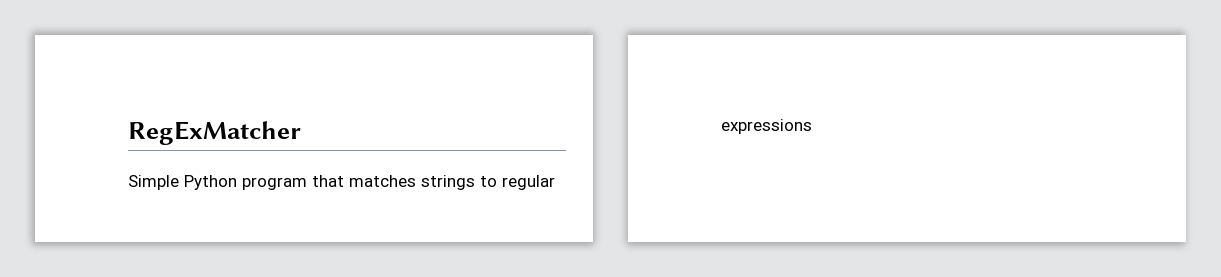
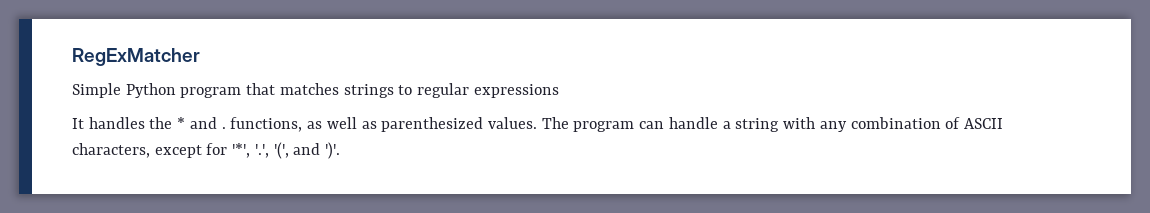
(812, 126) none -> [72,117,1003,132] [72,142,341,159] // It handles the * and . functions, as well as parenthesized values. The program can handle a string with any combination of ASCII characters, except for '*', '.', '(', and ')'.

